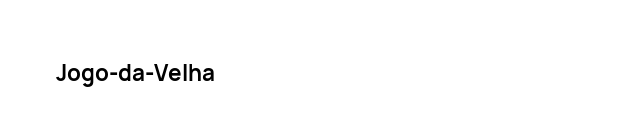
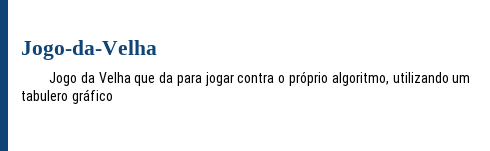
(215, 75) none -> [49,71,471,86] [21,89,113,104] // Jogo da Velha que da para jogar contra o próprio algoritmo, utilizando um tabulero gráfico

